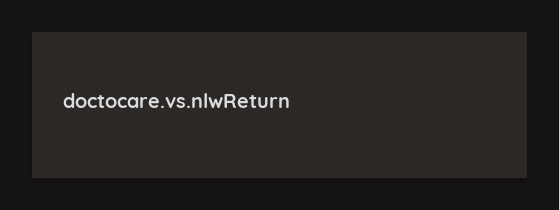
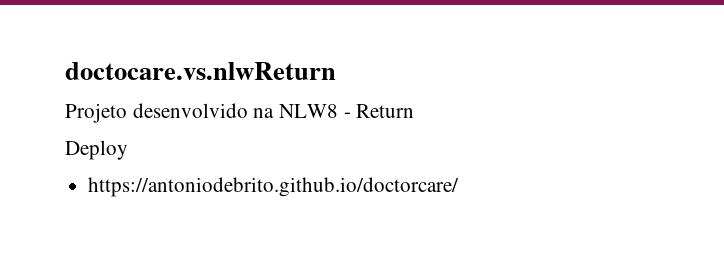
(290, 100) none -> [65,103,415,123] [65,140,128,160] [88,177,460,197] // Projeto desenvolvido na NLW8 - Return // Deploy // https://antoniodebrito.github.io/doctorcare/

